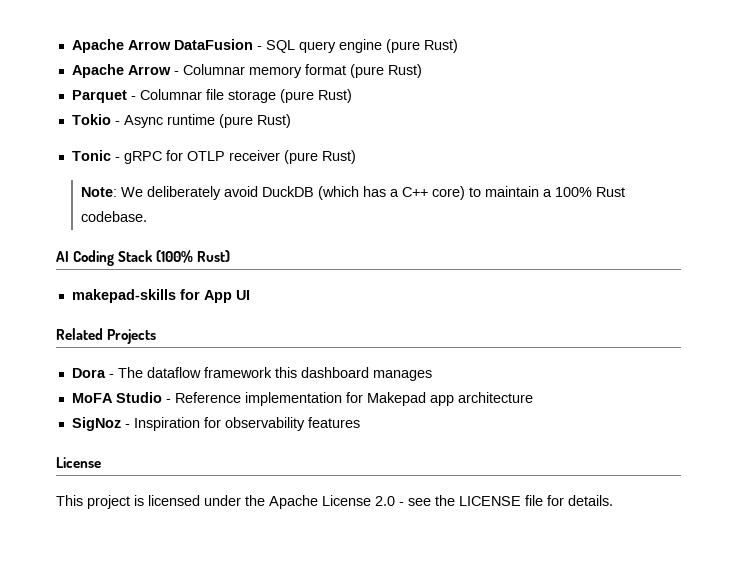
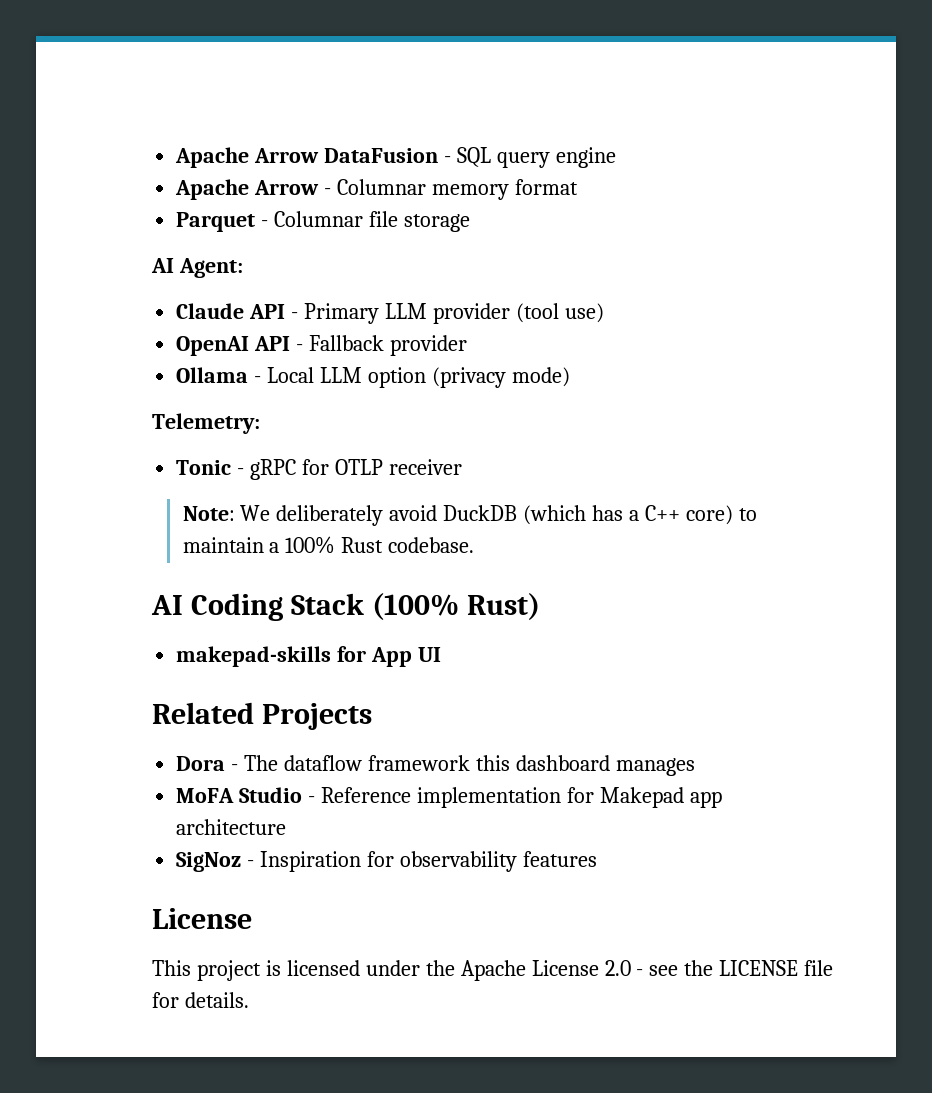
[385,39,458,53] (pure Rust) -> (616, 157) none
[349,64,422,78] (pure Rust) -> (578, 187) none
[279,89,352,103] [71,114,291,128] (pure Rust) // Tokio - Async runtime (pure Rust) -> [151,258,243,278] [176,303,604,324] [176,335,467,356] [176,367,570,388] [152,413,260,434] // AI Agent: // Claude API - Primary LLM provider (tool use) // OpenAI API - Fallback provider // Ollama - Local LLM option (privacy mode) // Telemetry:
[283,150,356,164] (pure Rust) -> (462, 467) none

